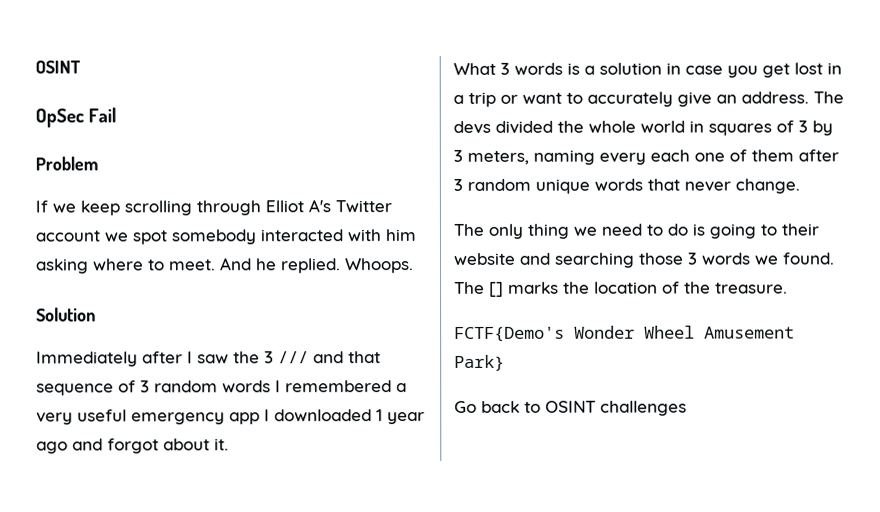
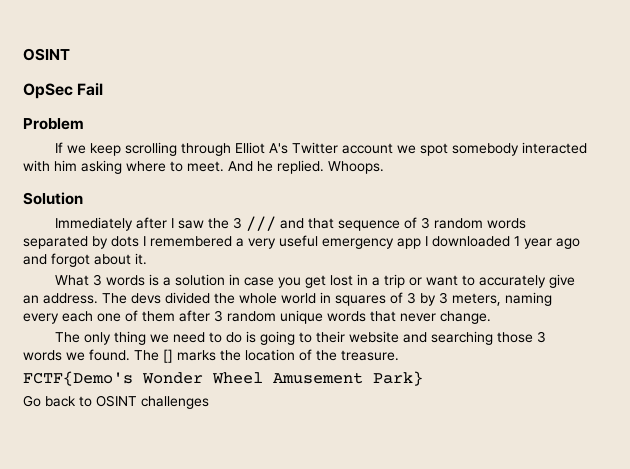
(271, 386) none -> [23,236,139,249] separated by dots

